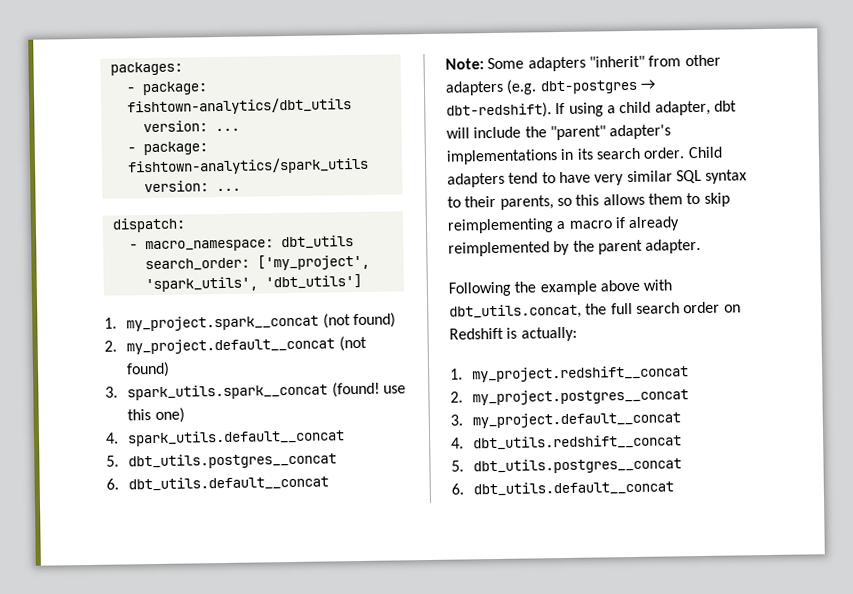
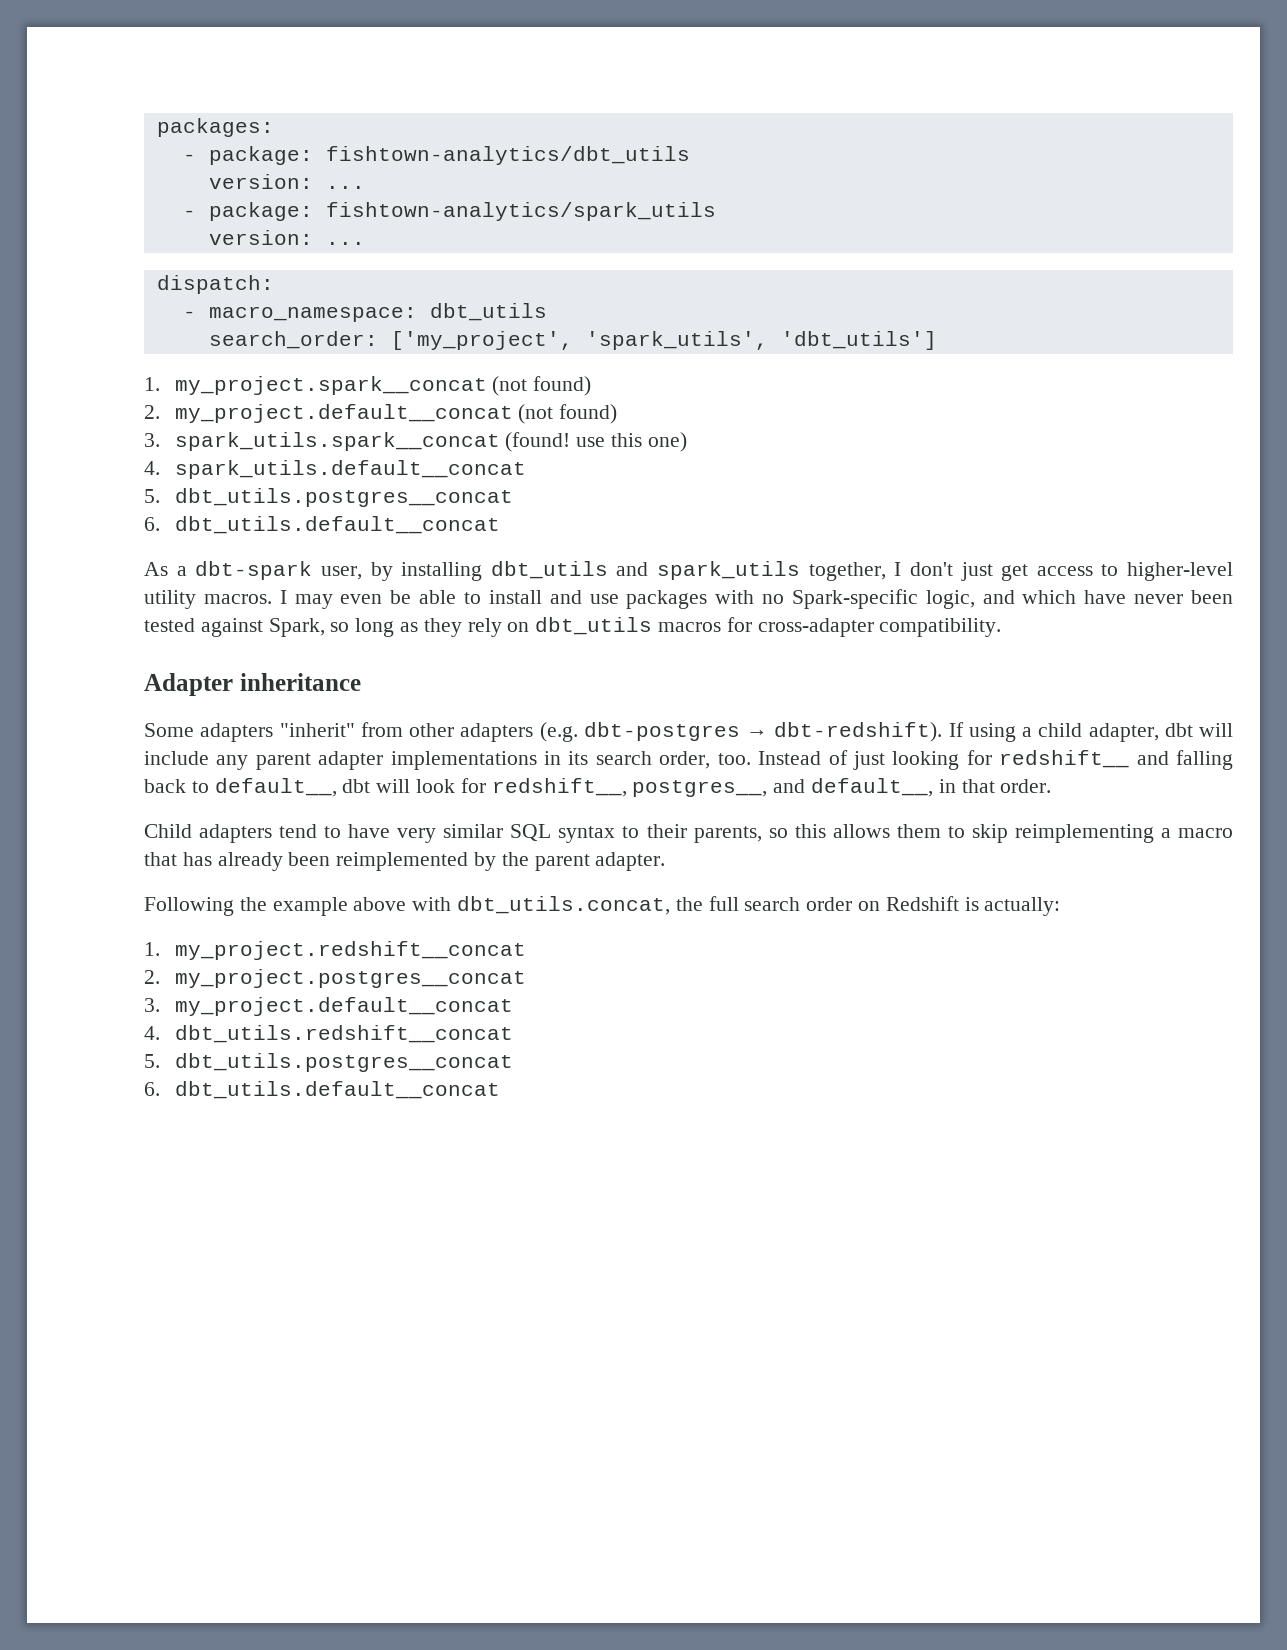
[445,58,484,70] Note: -> [144,561,1233,581] [144,589,1234,609] [144,617,1002,637] [144,673,361,696] As a dbt-spark user, by installing dbt_utils and spark_utils together, I don't just get access to higher-level utility macros. I may even be able to install and use packages with no Spark-specific logic, and which have never been tested against Spark, so long as they rely on dbt_utils macros for cross-adapter compatibility. // Adapter inheritance //
[524,124,672,141] the "parent" adapter's -> [216,751,384,770] any parent adapter
(640, 153) none -> [659,750,1233,770] [144,778,995,797] order, too. Instead of just looking for redshift__ and falling back to default__, dbt will look for redshift__, postgres__, and default__, in that
(685, 153) none -> (1052, 786) //
[614,216,681,232] if already -> [144,852,331,871] that has already been

